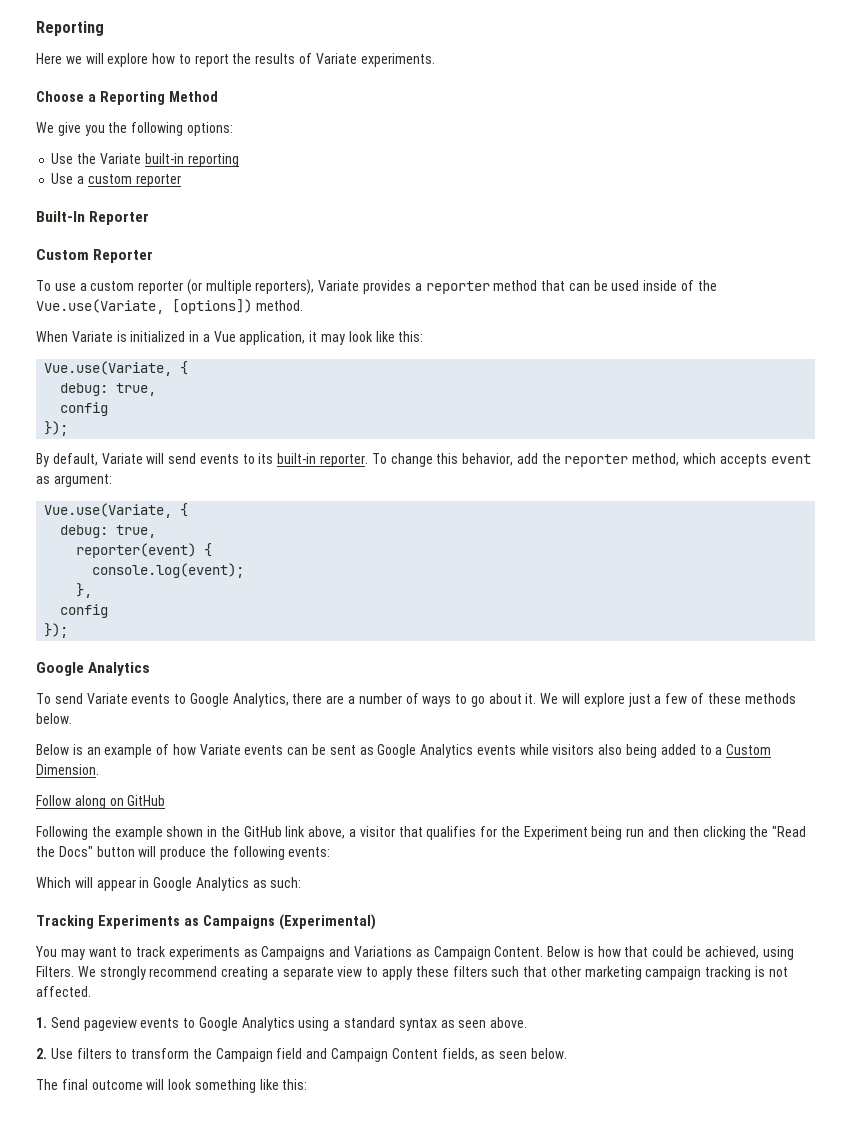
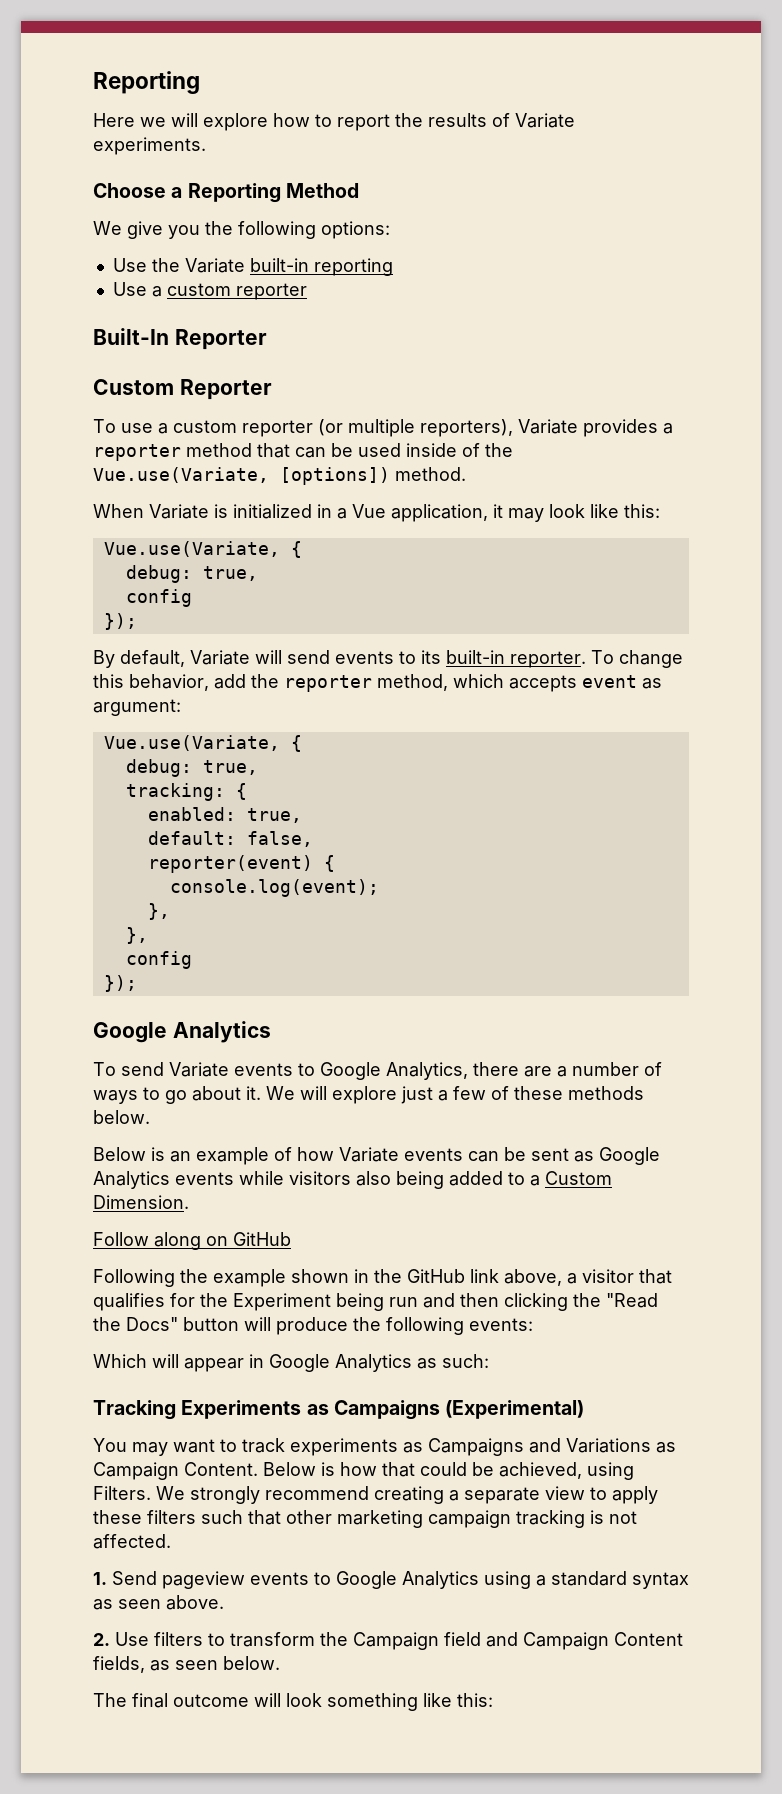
(157, 531) none -> [125,783,247,801] [147,807,302,823] [147,831,313,847] // tracking: { // enabled: true, // default: false,
(93, 590) none -> [125,927,148,944] // },

